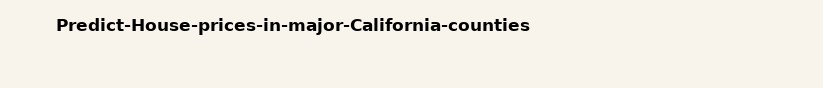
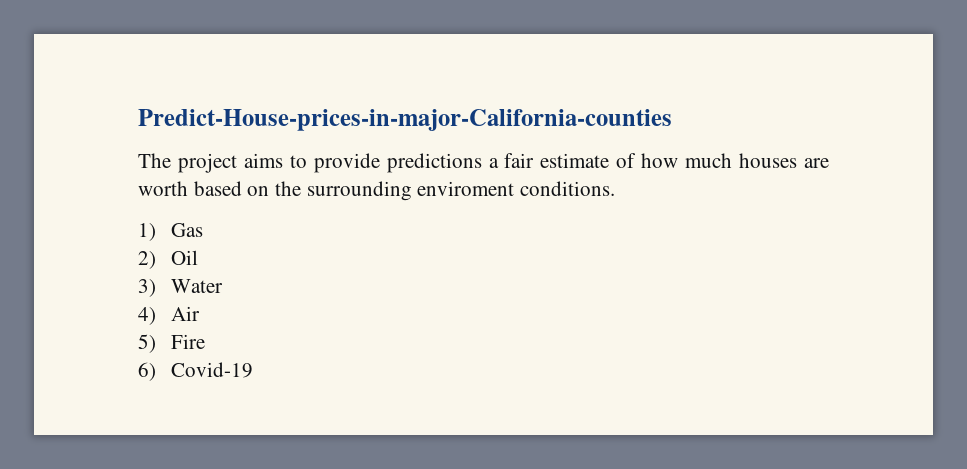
(530, 26) none -> [138,153,829,173] [138,181,616,201] [138,223,204,241] [138,250,199,269] [138,279,224,297] [138,306,201,325] [138,334,206,353] [138,362,254,381] // The project aims to provide predictions a fair estimate of how much houses are worth based on the surrounding enviroment conditions. // 1) Gas // 2) Oil // 3) Water // 4) Air // 5) Fire // 6) Covid-19

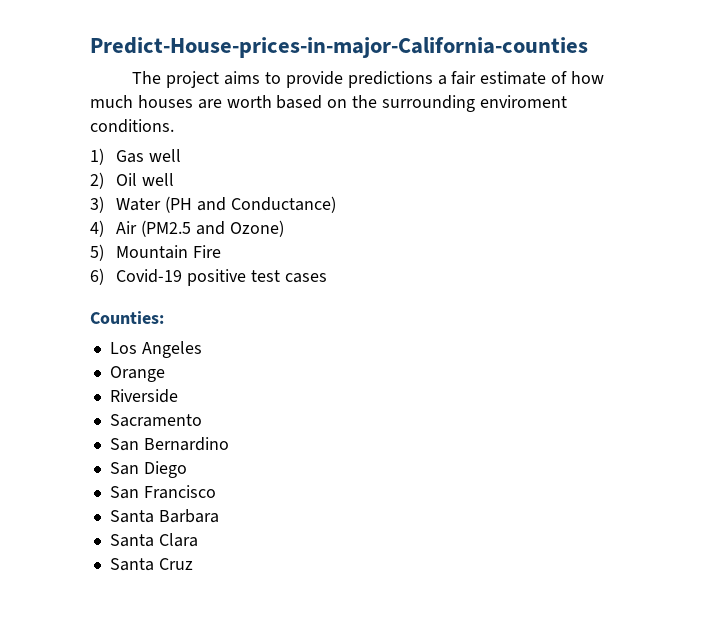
(204, 230) none -> [148,149,181,162] well
(199, 257) none -> [141,173,174,186] well
(224, 286) none -> [164,196,336,213] (PH and Conductance)
(201, 313) none -> [140,220,284,237] (PM2.5 and Ozone)
(156, 343) none -> [115,245,188,259] Mountain
(254, 370) none -> [186,269,327,286] [90,311,164,324] [109,341,202,358] [109,366,165,382] [109,389,178,403] [109,414,202,427] [109,437,229,451] [109,461,187,478] [109,485,216,499] [109,509,219,523] [109,533,198,547] [109,558,193,571] positive test cases // Counties: // Los Angeles // Orange // Riverside // Sacramento // San Bernardino // San Diego // San Francisco // Santa Barbara // Santa Clara // Santa Cruz

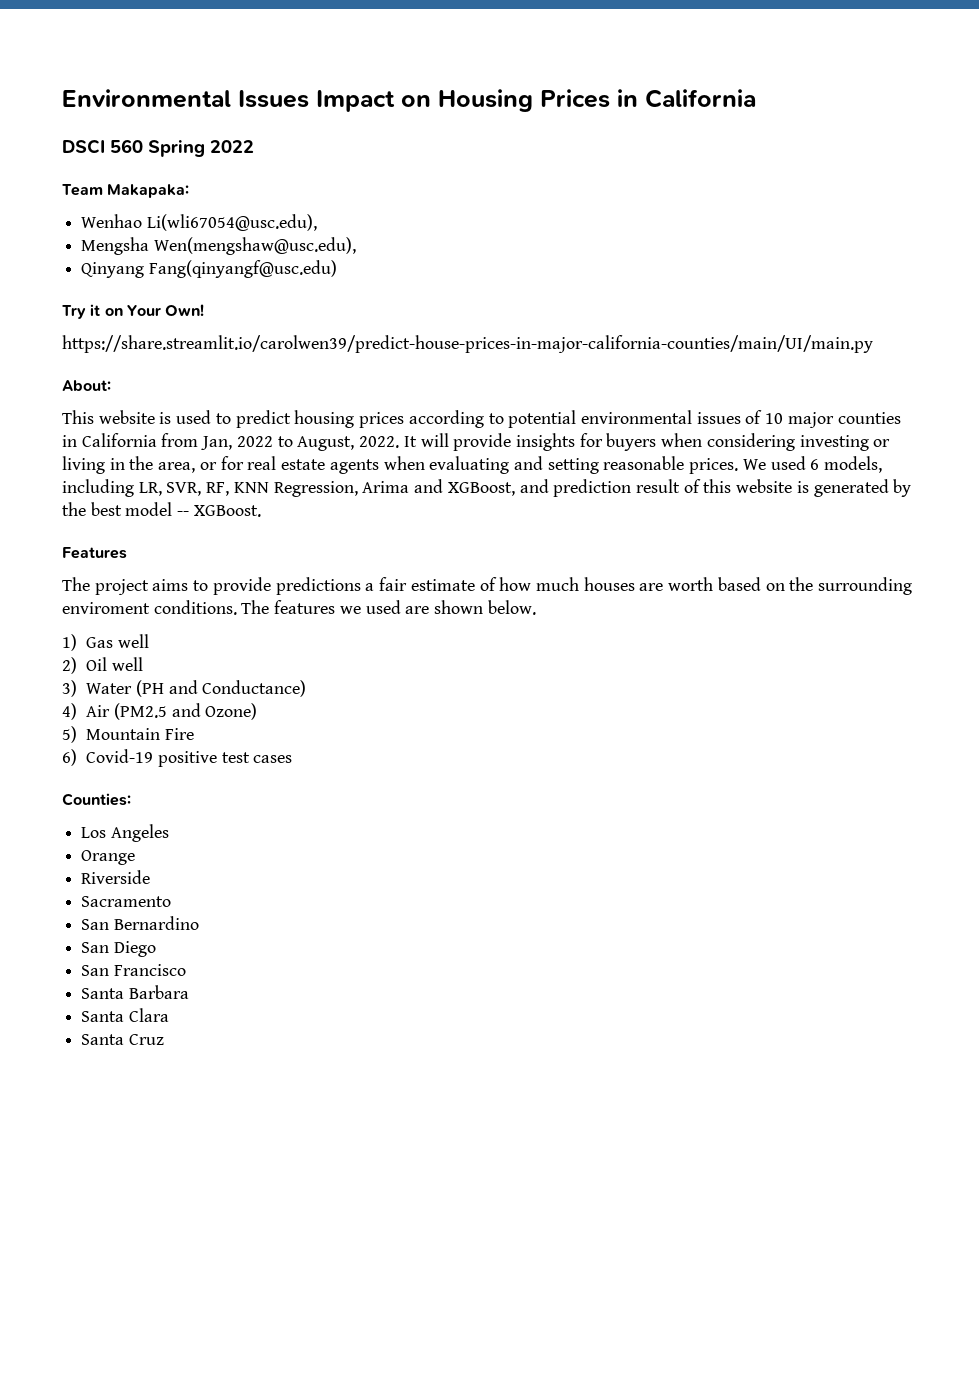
[90,37,588,58] Predict-House-prices-in-major-California-counties -> [62,89,756,112] [62,139,254,157] [62,184,190,198] [81,214,317,231] [81,237,356,255] [81,260,337,278] [62,304,205,319] [62,335,873,353] [62,380,111,391] [62,410,901,428] [62,433,891,451] [62,456,883,474] [62,479,912,497] [62,502,261,517] [62,547,127,559] Environmental Issues Impact on Housing Prices in California // DSCI 560 Spring 2022 // Team Makapaka: // Wenhao Li(wli67054@usc.edu), // Mengsha Wen(mengshaw@usc.edu), // Qinyang Fang(qinyangf@usc.edu) // Try it on Your Own! // https://share.streamlit.io/carolwen39/predict-house-prices-in-major-california-counties/main/UI/main.py // About: // This website is used to predict housing prices according to potential environmental issues of 10 major counties in California from Jan, 2022 to August, 2022. It will provide insights for buyers when considering investing or living in the area, or for real estate agents when evaluating and setting reasonable prices. We used 6 models, including LR, SVR, RF, KNN Regression, Arima and XGBoost, and prediction result of this website is generated by the best model -- XGBoost. // Features
(174, 126) none -> [241,600,536,615] The features we used are shown below.

